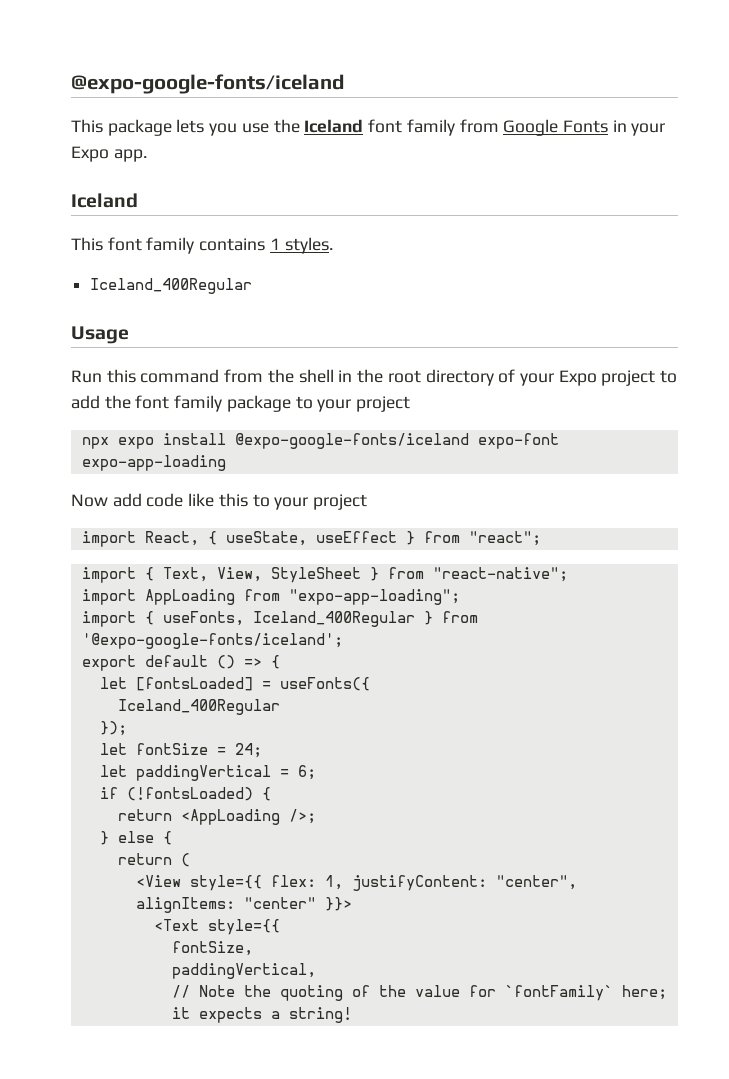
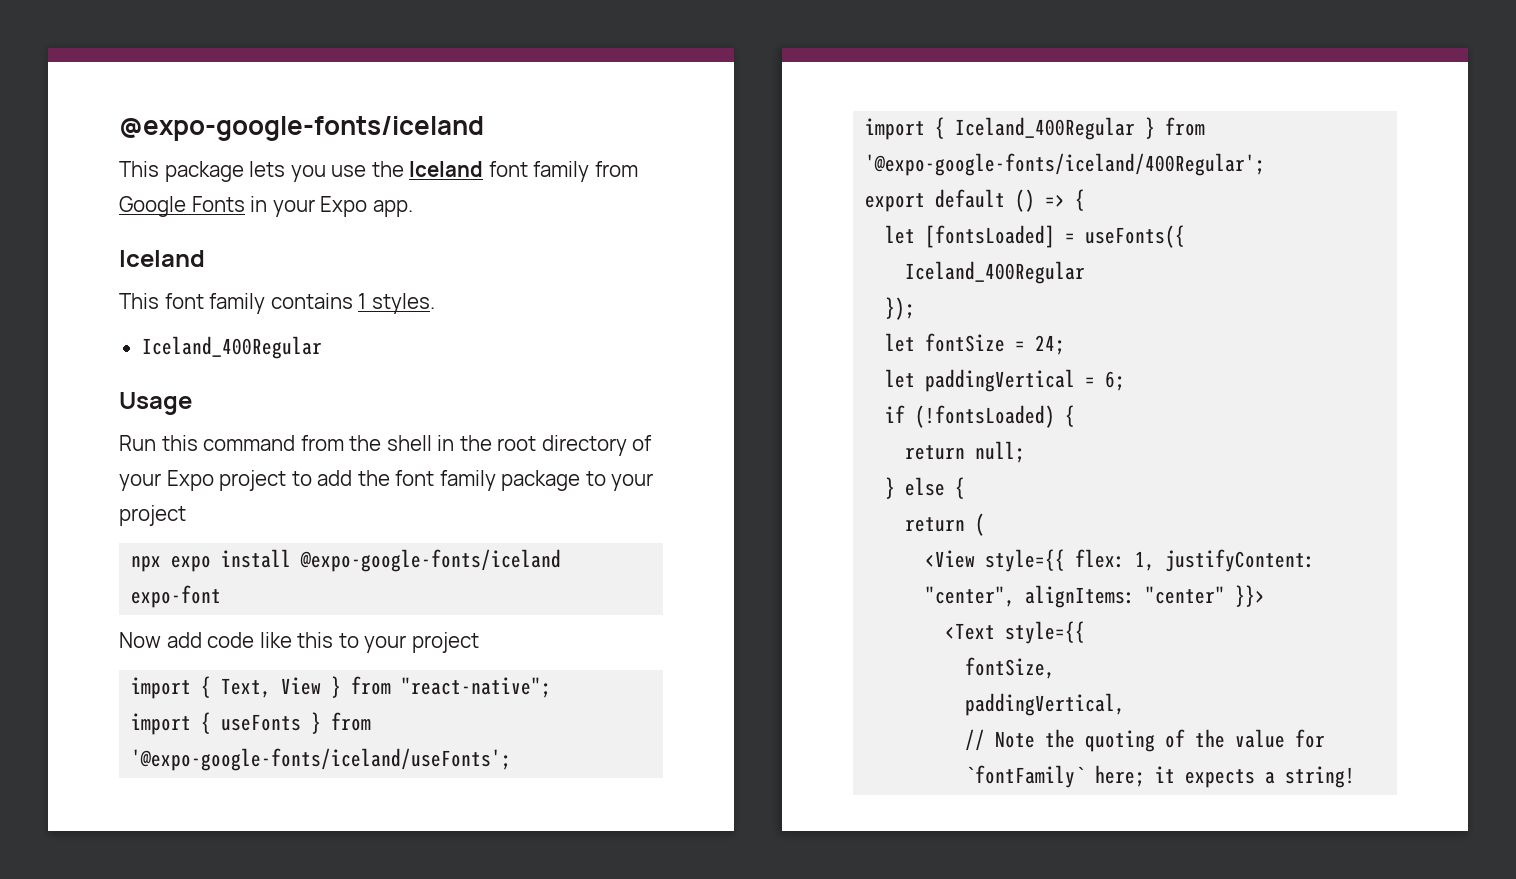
[81,455,226,471] expo-app-loading -> (222, 596) none
[81,531,541,547] // import React, { useState, useEffect } from "react"; -> (479, 642) none
[216,567,361,583] View, StyleSheet -> [281,677,322,695] View
[144,589,460,605] [81,611,244,627] AppLoading from "expo-app-loading"; // import { useFonts, -> [201,712,372,734] [131,748,512,771] [865,117,946,140] { useFonts } from '@expo-google-fonts/iceland/useFonts'; // import {
[81,633,343,649] '@expo-google-fonts/iceland'; -> [865,153,1266,176] '@expo-google-fonts/iceland/400Regular';
[180,809,316,825] <AppLoading />; -> [975,441,1026,463] null;

